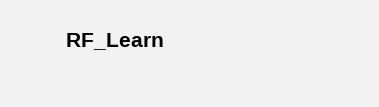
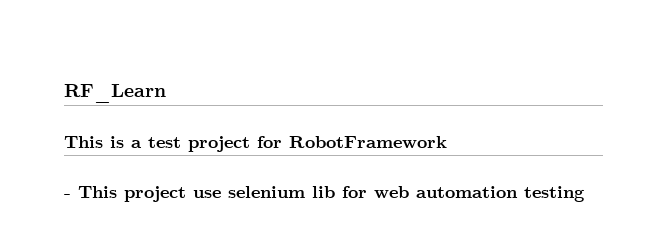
(164, 41) none -> [64,136,447,152] [64,186,585,202] // This is a test project for RobotFramework // - This project use selenium lib for web automation testing

